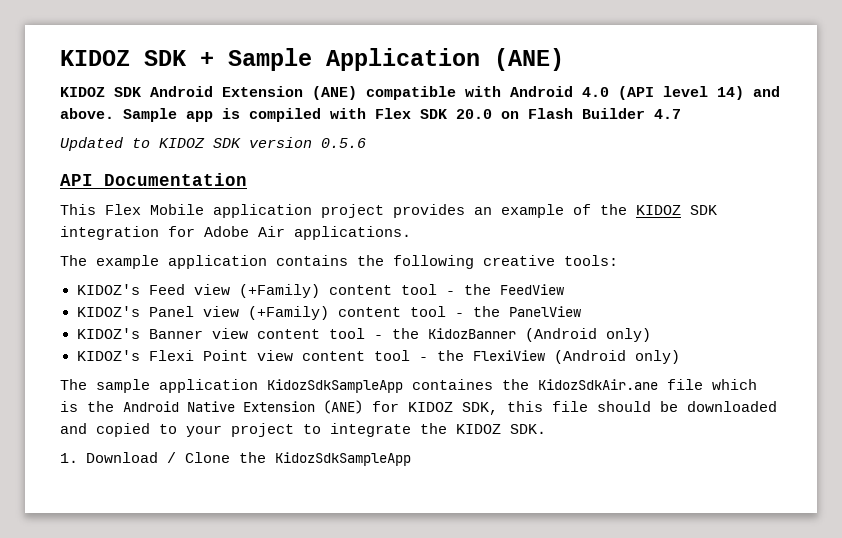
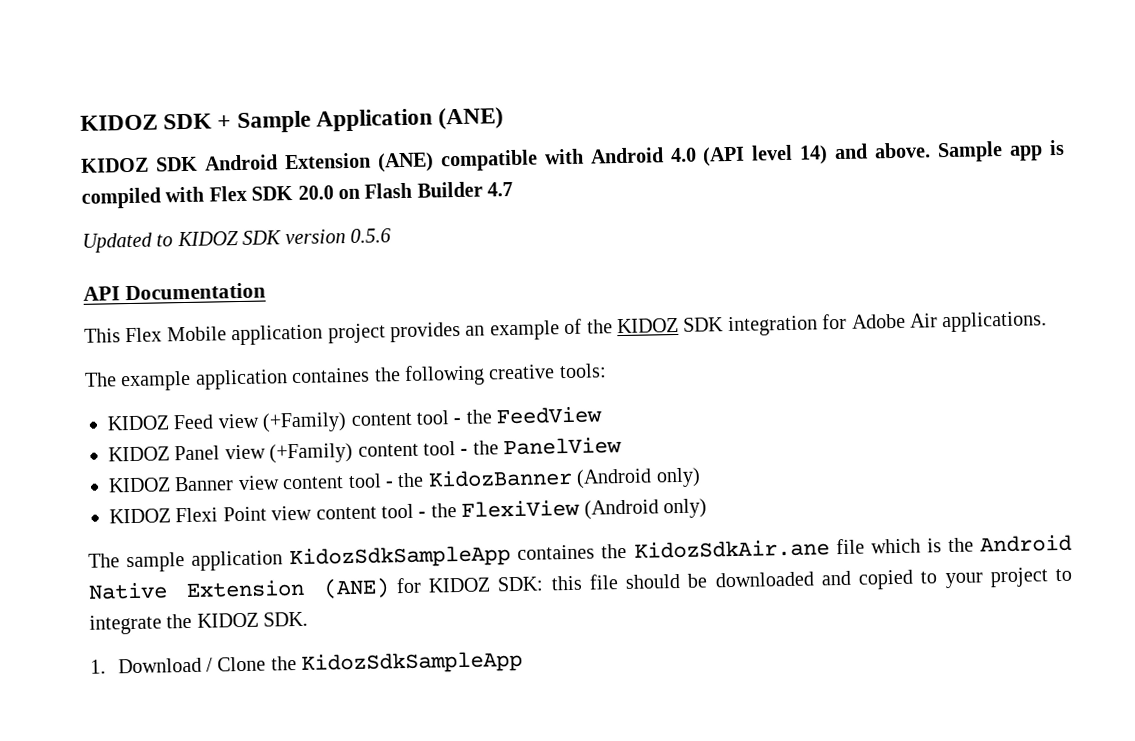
[276,255,348,266] contains -> [291,367,371,384] containes
[76,284,140,295] KIDOZ's -> [107,415,170,431] KIDOZ
[76,306,140,317] KIDOZ's -> [108,446,170,462] KIDOZ
[76,328,140,339] KIDOZ's -> [108,477,171,493] KIDOZ
[76,350,140,361] KIDOZ's -> [109,508,171,524] KIDOZ
[462,402,498,415] SDK, -> [497,576,545,592] SDK:

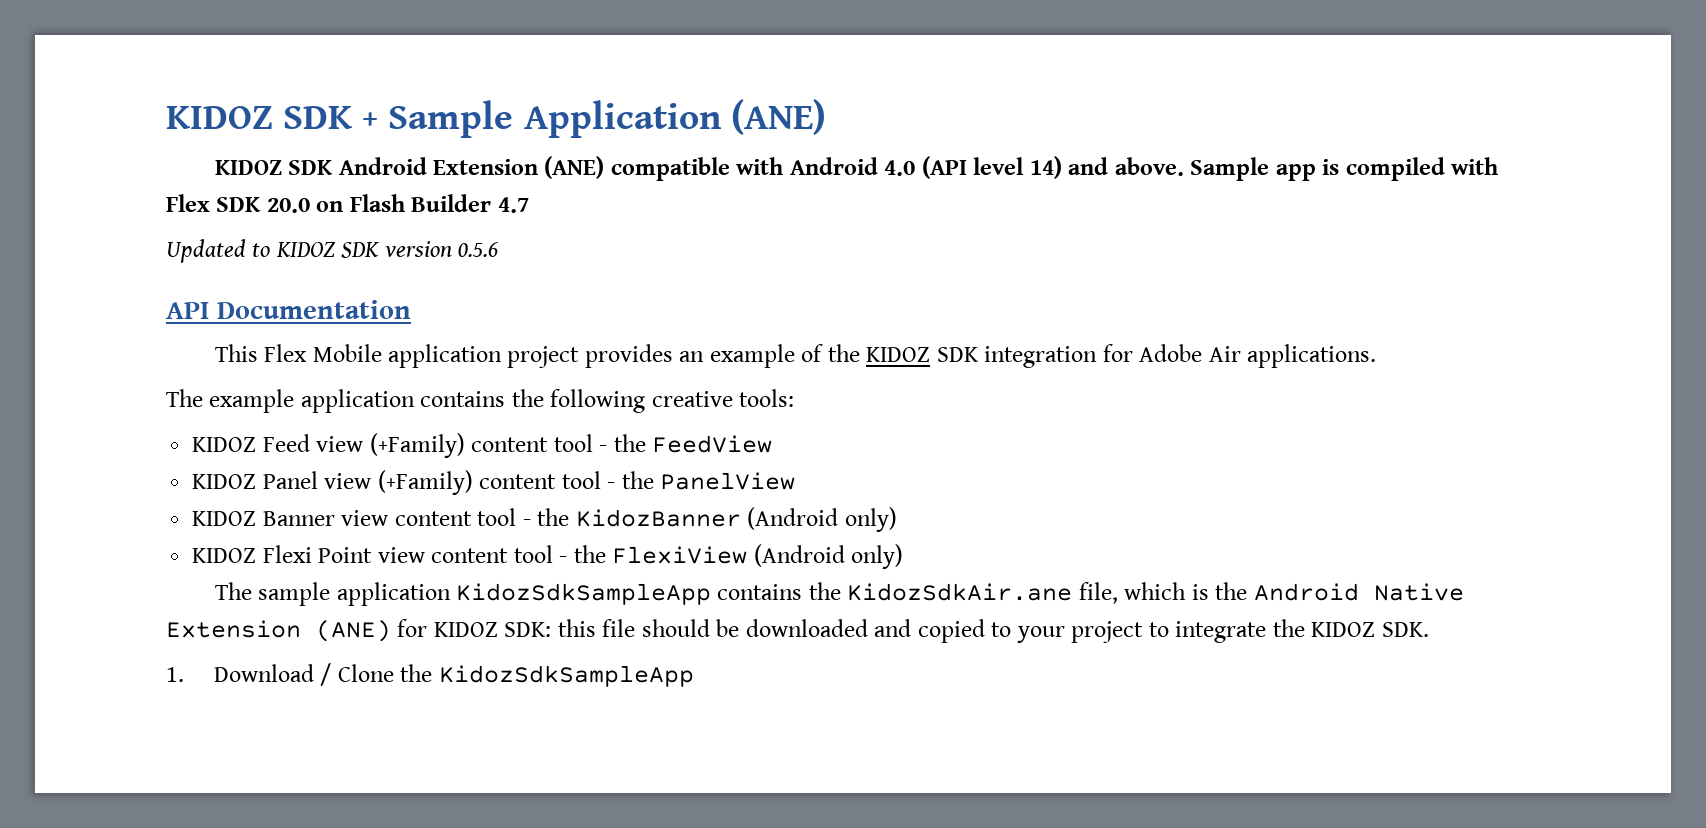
[291,367,371,384] containes -> [420,391,506,407] contains
[517,544,596,560] containes -> [717,584,803,600] contains
[835,538,865,555] file -> [1078,582,1118,604] file,

